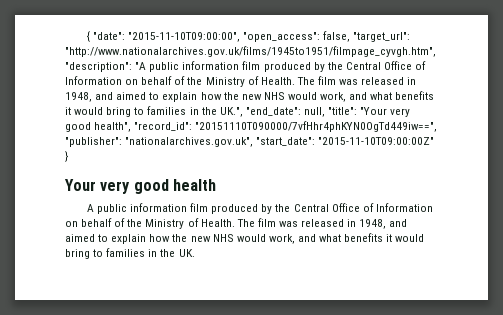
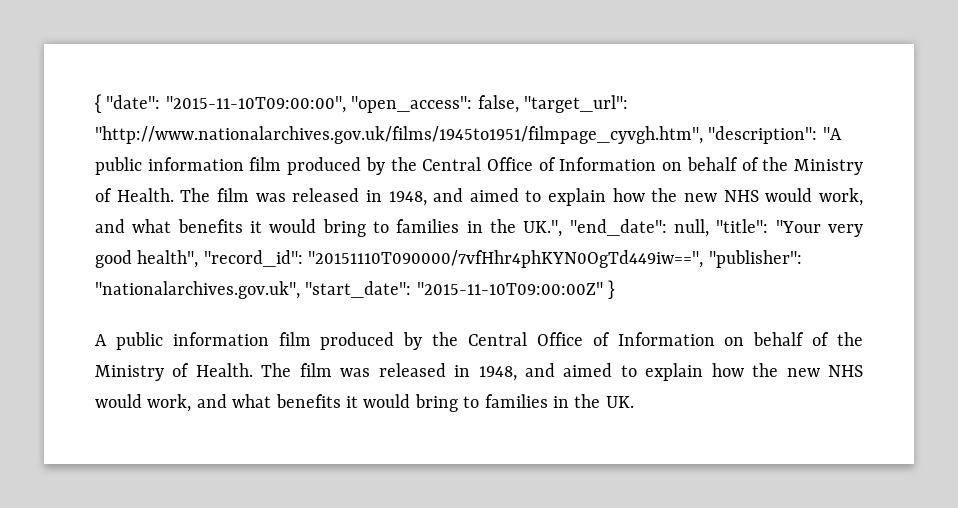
[64,179,216,194] // Your very good health -> (616, 289) none

